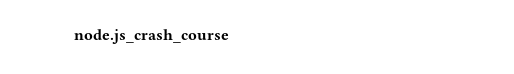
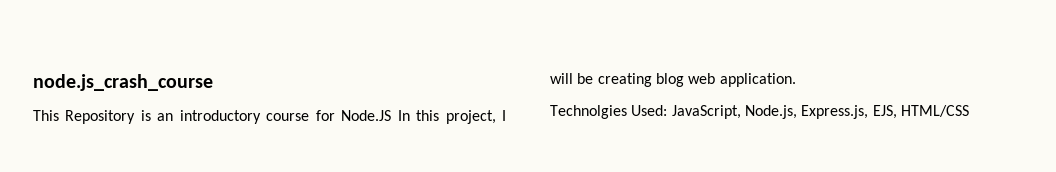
(229, 36) none -> [33,110,506,124] [550,73,796,87] [550,105,969,119] // This Repository is an introductory course for Node.JS In this project, I will be creating blog web application. // Technolgies Used: JavaScript, Node.js, Express.js, EJS, HTML/CSS

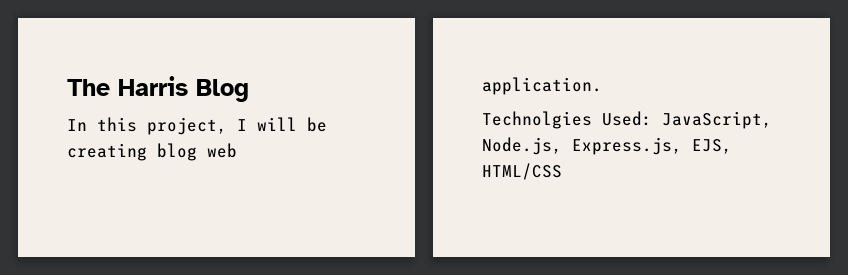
[33,74,213,91] [33,110,392,124] node.js_crash_course // This Repository is an introductory course for Node.JS -> [67,76,249,102] The Harris Blog //

